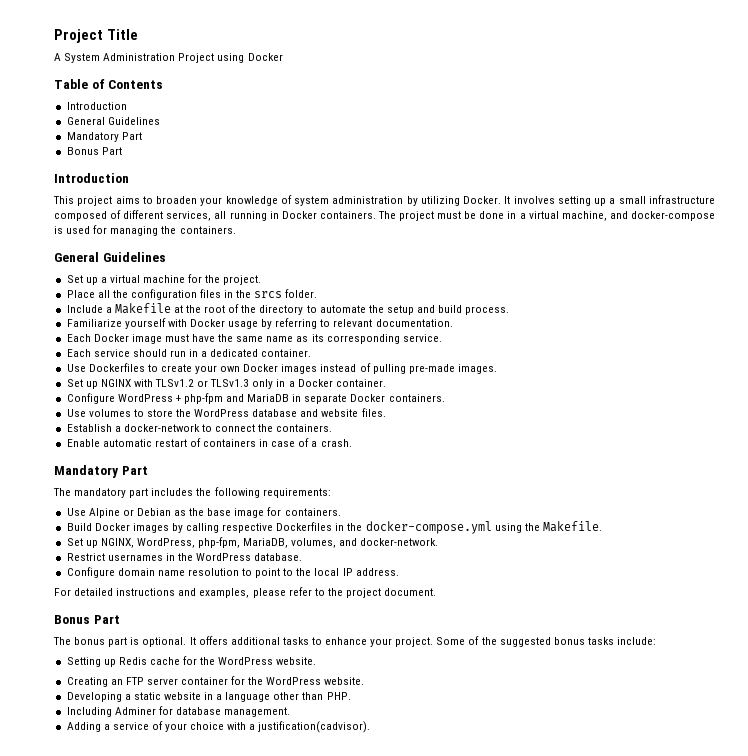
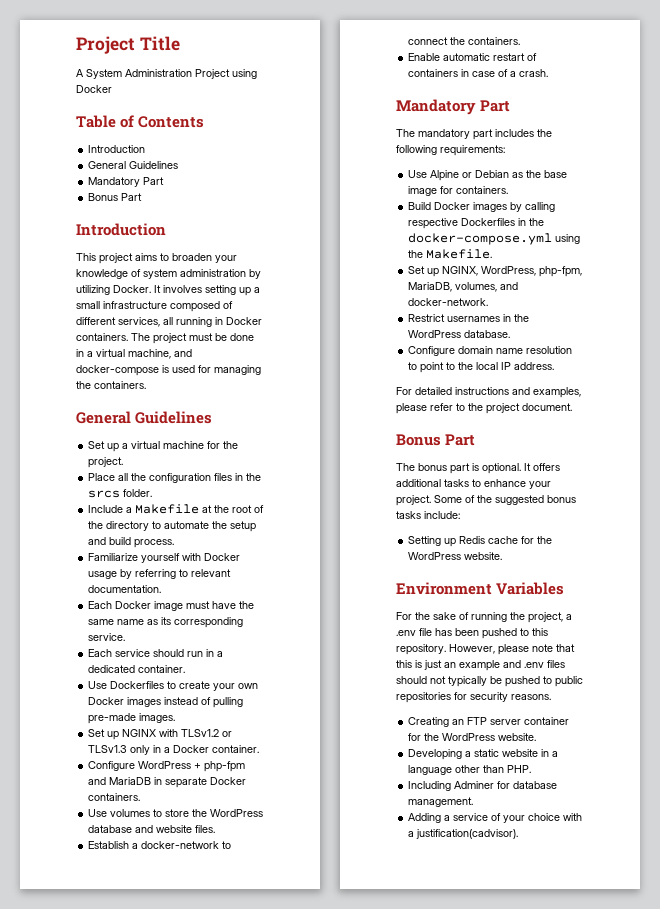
(317, 661) none -> [396,582,565,595] [396,612,572,623] [396,628,548,639] [396,644,575,655] [396,660,565,671] [396,676,583,687] [396,692,551,703] // Environment Variables // For the sake of running the project, a .env file has been pushed to this repository. However, please note that this is just an example and .env files should not typically be pushed to public repositories for security reasons.

